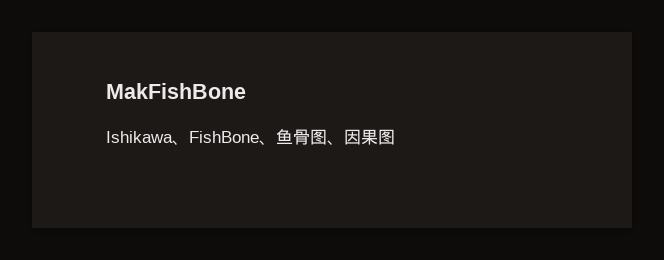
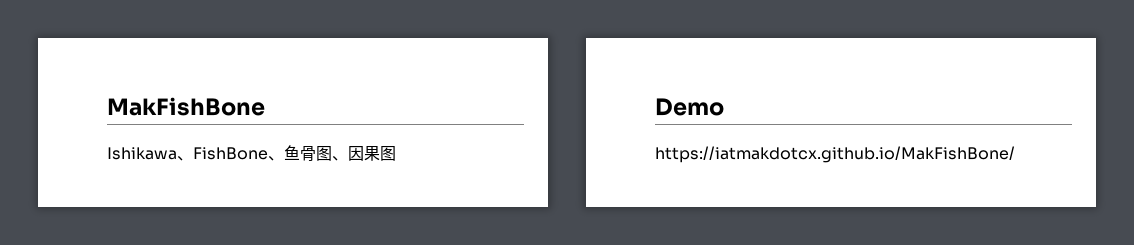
(395, 137) none -> [655,98,724,116] [655,146,1015,163] // Demo // https://iatmakdotcx.github.io/MakFishBone/

